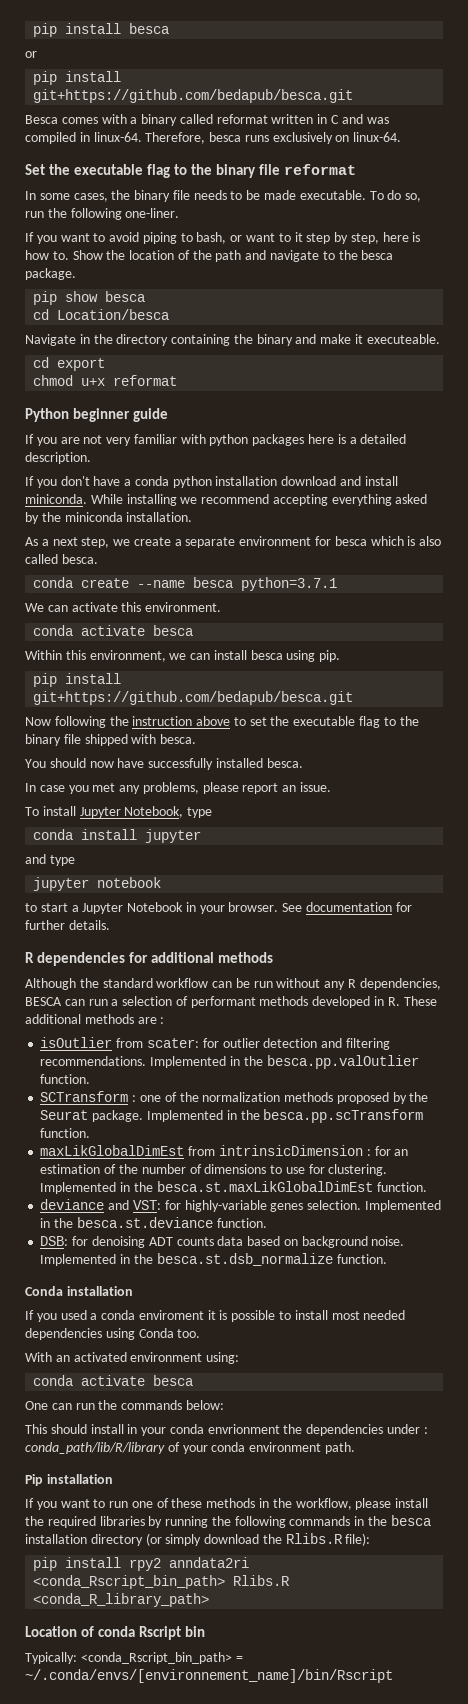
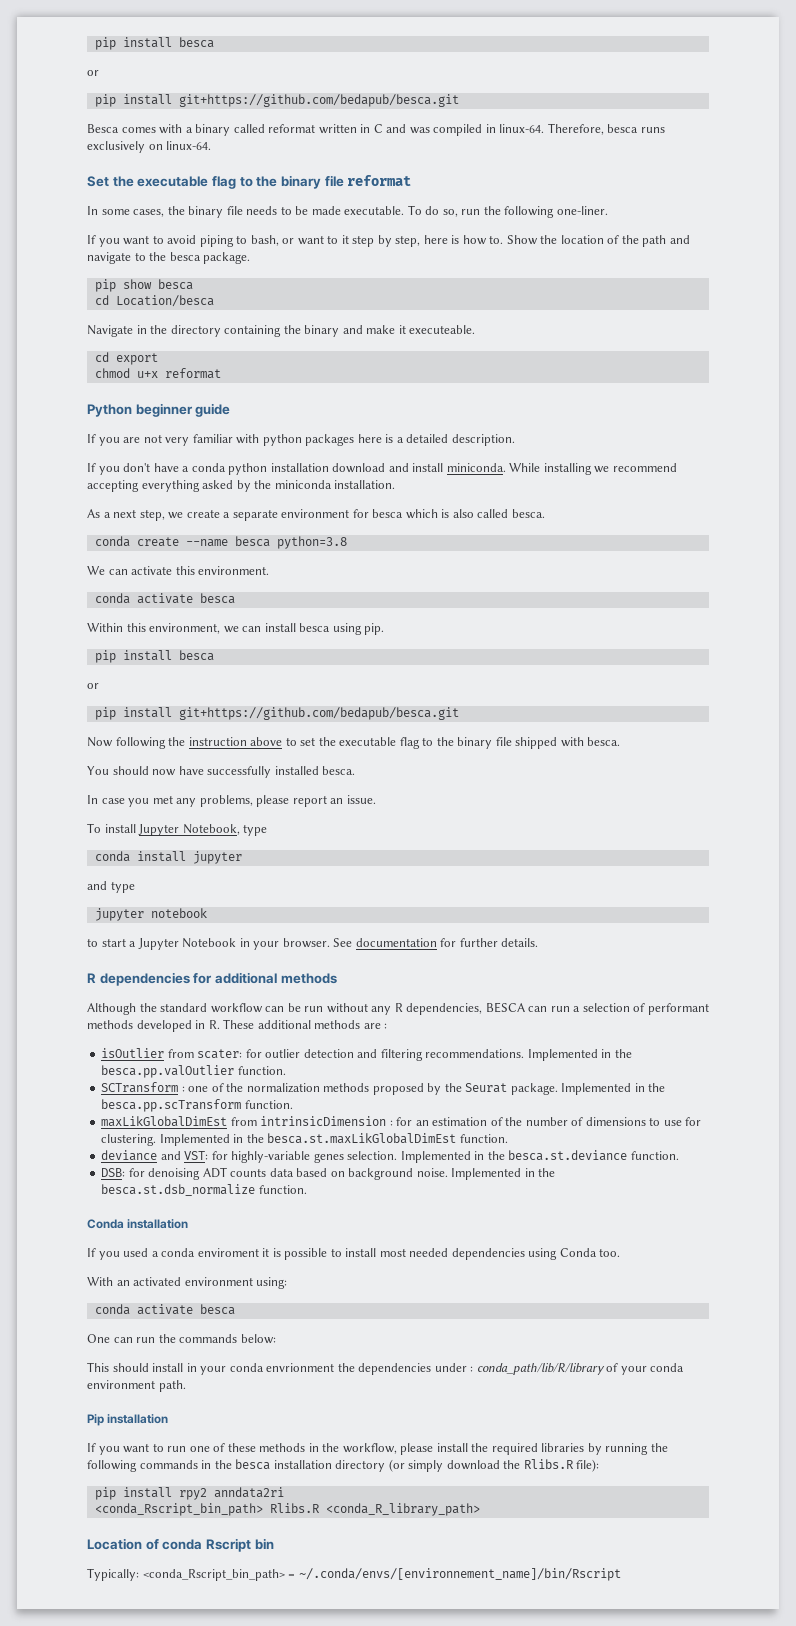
[241,577,338,591] python=3.7.1 -> [276,536,347,549] python=3.8
(341, 656) none -> [94,650,214,663] [87,683,99,689] // pip install besca // or

